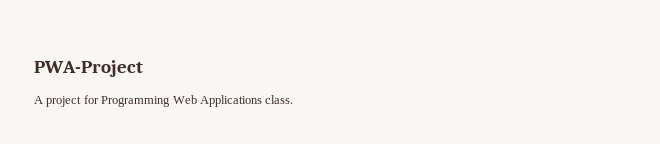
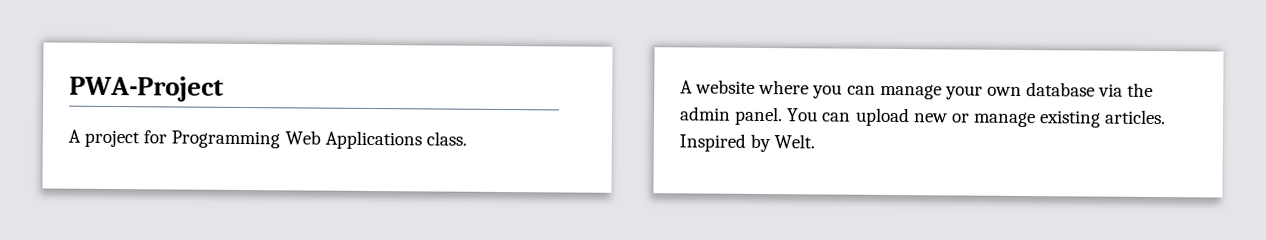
(294, 99) none -> [680,79,1154,100] [679,106,1167,128] [679,133,816,153] // A website where you can manage your own database via the admin panel. You can upload new or manage existing articles. Inspired by Welt.

